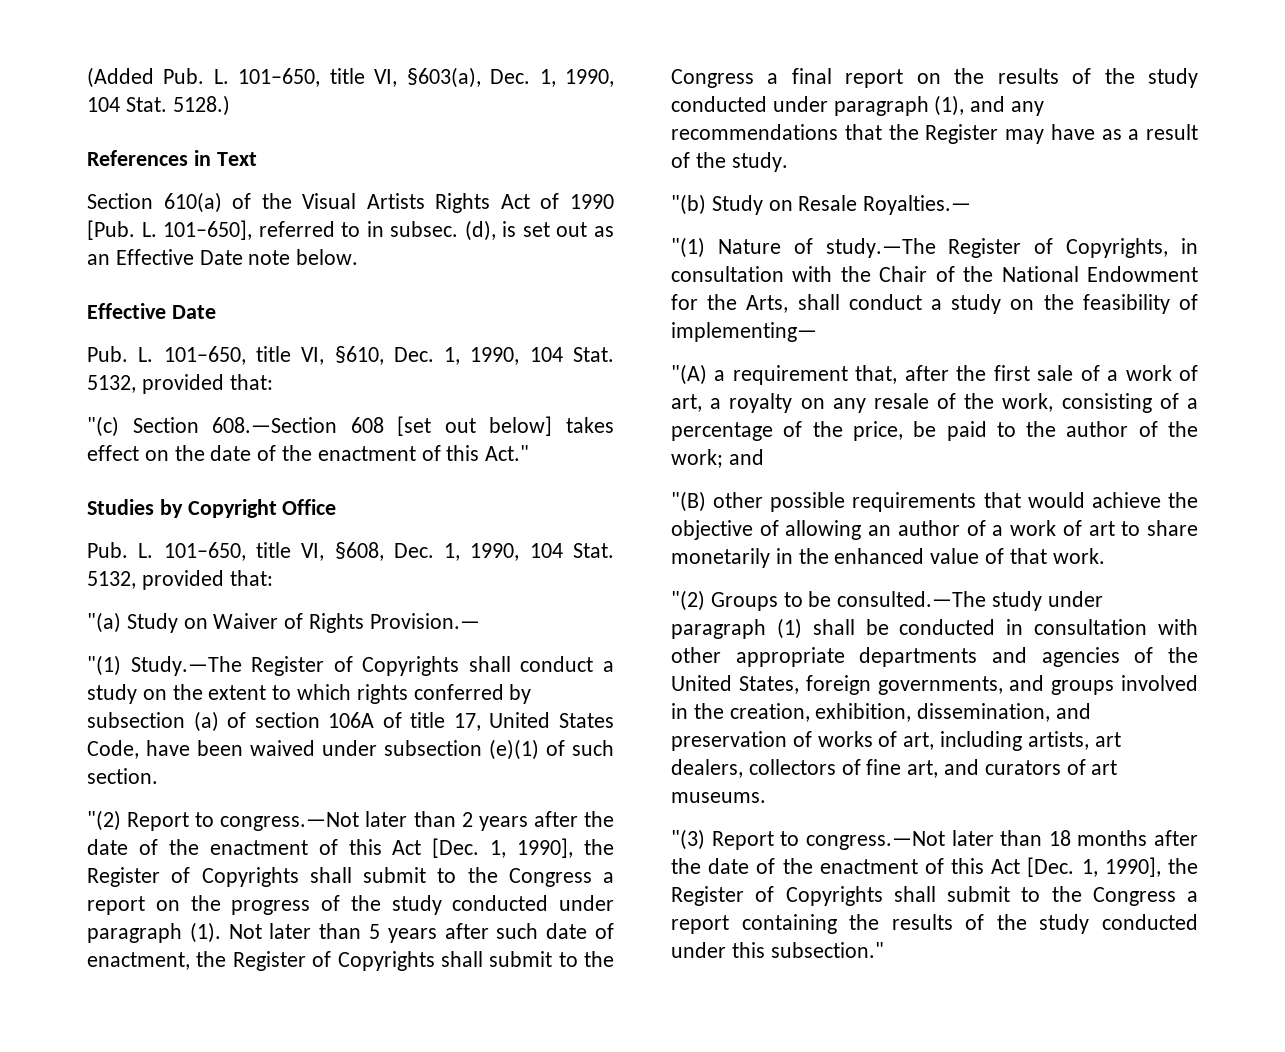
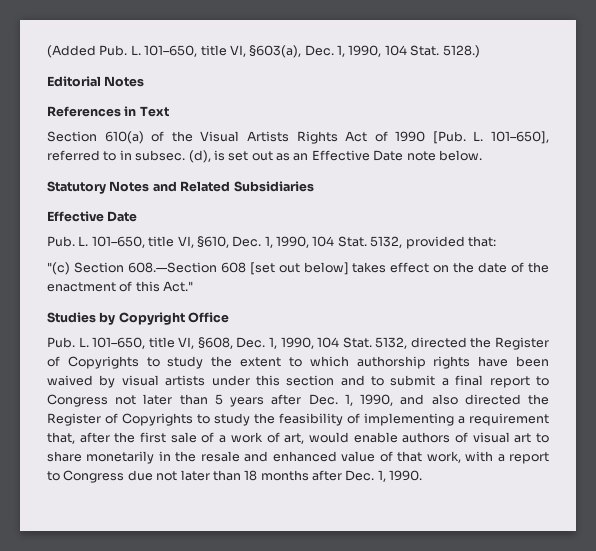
(230, 105) none -> [47,76,145,87] // Editorial Notes
(359, 257) none -> [47,181,314,194] // Statutory Notes and Related Subsidiaries
[141,570,273,590] [87,612,480,633] [87,655,614,676] [87,684,532,704] [87,711,614,732] [87,739,614,760] [87,768,158,784] [87,810,614,831] [87,838,614,858] [87,867,614,887] [87,895,614,915] [87,922,262,943] provided that: // "(a) Study on Waiver of Rights Provision.— // "(1) Study.—The Register of Copyrights shall conduct a study on the extent to which rights conferred by subsection (a) of section 106A of title 17, United States Code, have been waived under subsection (e)(1) of such section. // "(2) Report to congress.—Not later than 2 years after the date of the enactment of this Act [Dec. 1, 1990], the Register of Copyrights shall submit to the Congress a report on the progress of the study conducted under paragraph (1). Not -> [410,337,549,350] [47,356,549,369] [47,375,549,388] [47,394,137,407] directed the Register of Copyrights to study the extent to which authorship rights have been waived by visual artists under this section and to submit a final report to Congress not
[496,923,615,939] [87,951,614,971] [671,68,1198,88] [671,95,1045,116] [671,124,1198,144] [671,152,788,172] [671,194,972,215] [671,237,1198,258] [671,266,1198,282] [671,294,1035,314] such date of enactment, the Register of Copyrights shall submit to the Congress a final report on the results of the study conducted under paragraph (1), and any recommendations that the Register may have as a result of the study. // "(b) Study on Resale Royalties.— // "(1) Nature of study.—The Register of Copyrights, in consultation with the Chair of the National Endowment for the Arts, shall conduct a study on -> [308,394,549,406] [47,413,250,426] Dec. 1, 1990, and also directed the Register of Copyrights to study
[671,322,817,342] [671,364,707,385] implementing— // "(A) -> [364,413,454,426] implementing
[710,393,1198,413] [671,421,1198,441] [671,449,764,468] [671,491,1198,512] [671,520,1082,540] a royalty on any resale of the work, consisting of a percentage of the price, be paid to the author of the work; and // "(B) other possible requirements that would achieve the objective of allowing an author of a work of -> [308,432,510,443] would enable authors of visual
(829, 556) none -> [200,451,269,462] resale and
[1052,548,1105,564] [671,590,1103,611] [671,618,1198,639] [671,647,1198,667] [671,675,1198,695] [671,703,1092,722] [671,731,1121,751] [671,759,1118,778] [671,792,766,803] [671,829,945,850] work. // "(2) Groups to be consulted.—The study under paragraph (1) shall be conducted in consultation with other appropriate departments and agencies of the United States, foreign governments, and groups involved in the creation, exhibition, dissemination, and preservation of works of art, including artists, art dealers, collectors of fine art, and curators of art museums. // "(3) Report to congress.—Not -> [426,451,549,464] [47,470,178,483] work, with a report to Congress due not
[671,857,1198,877] [671,886,1198,906] [671,914,1198,934] [671,942,884,958] the date of the enactment of this Act [Dec. 1, 1990], the Register of Copyrights shall submit to the Congress a report containing the results of the study conducted under this subsection." -> [345,470,423,482] Dec. 1, 1990.

